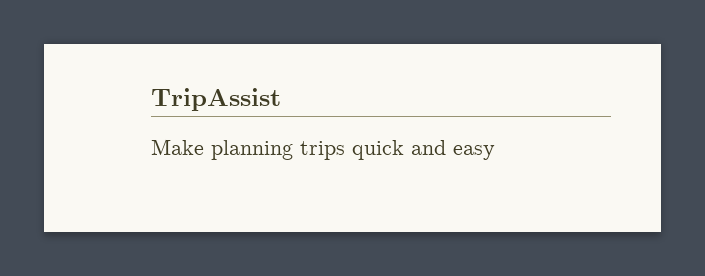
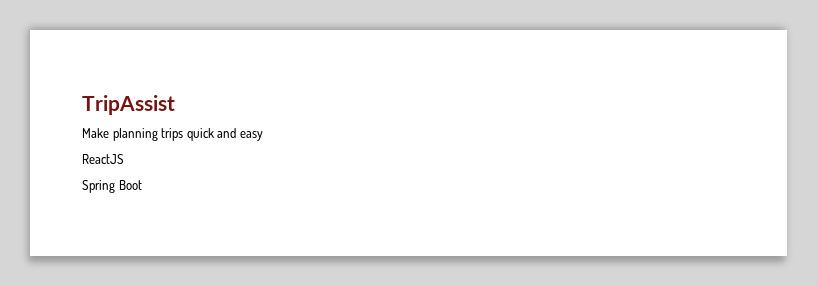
(495, 152) none -> [82,154,124,164] [82,180,142,193] // ReactJS // Spring Boot

